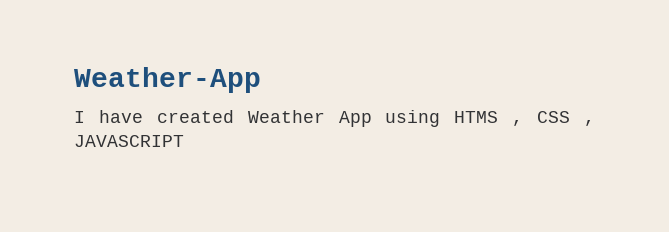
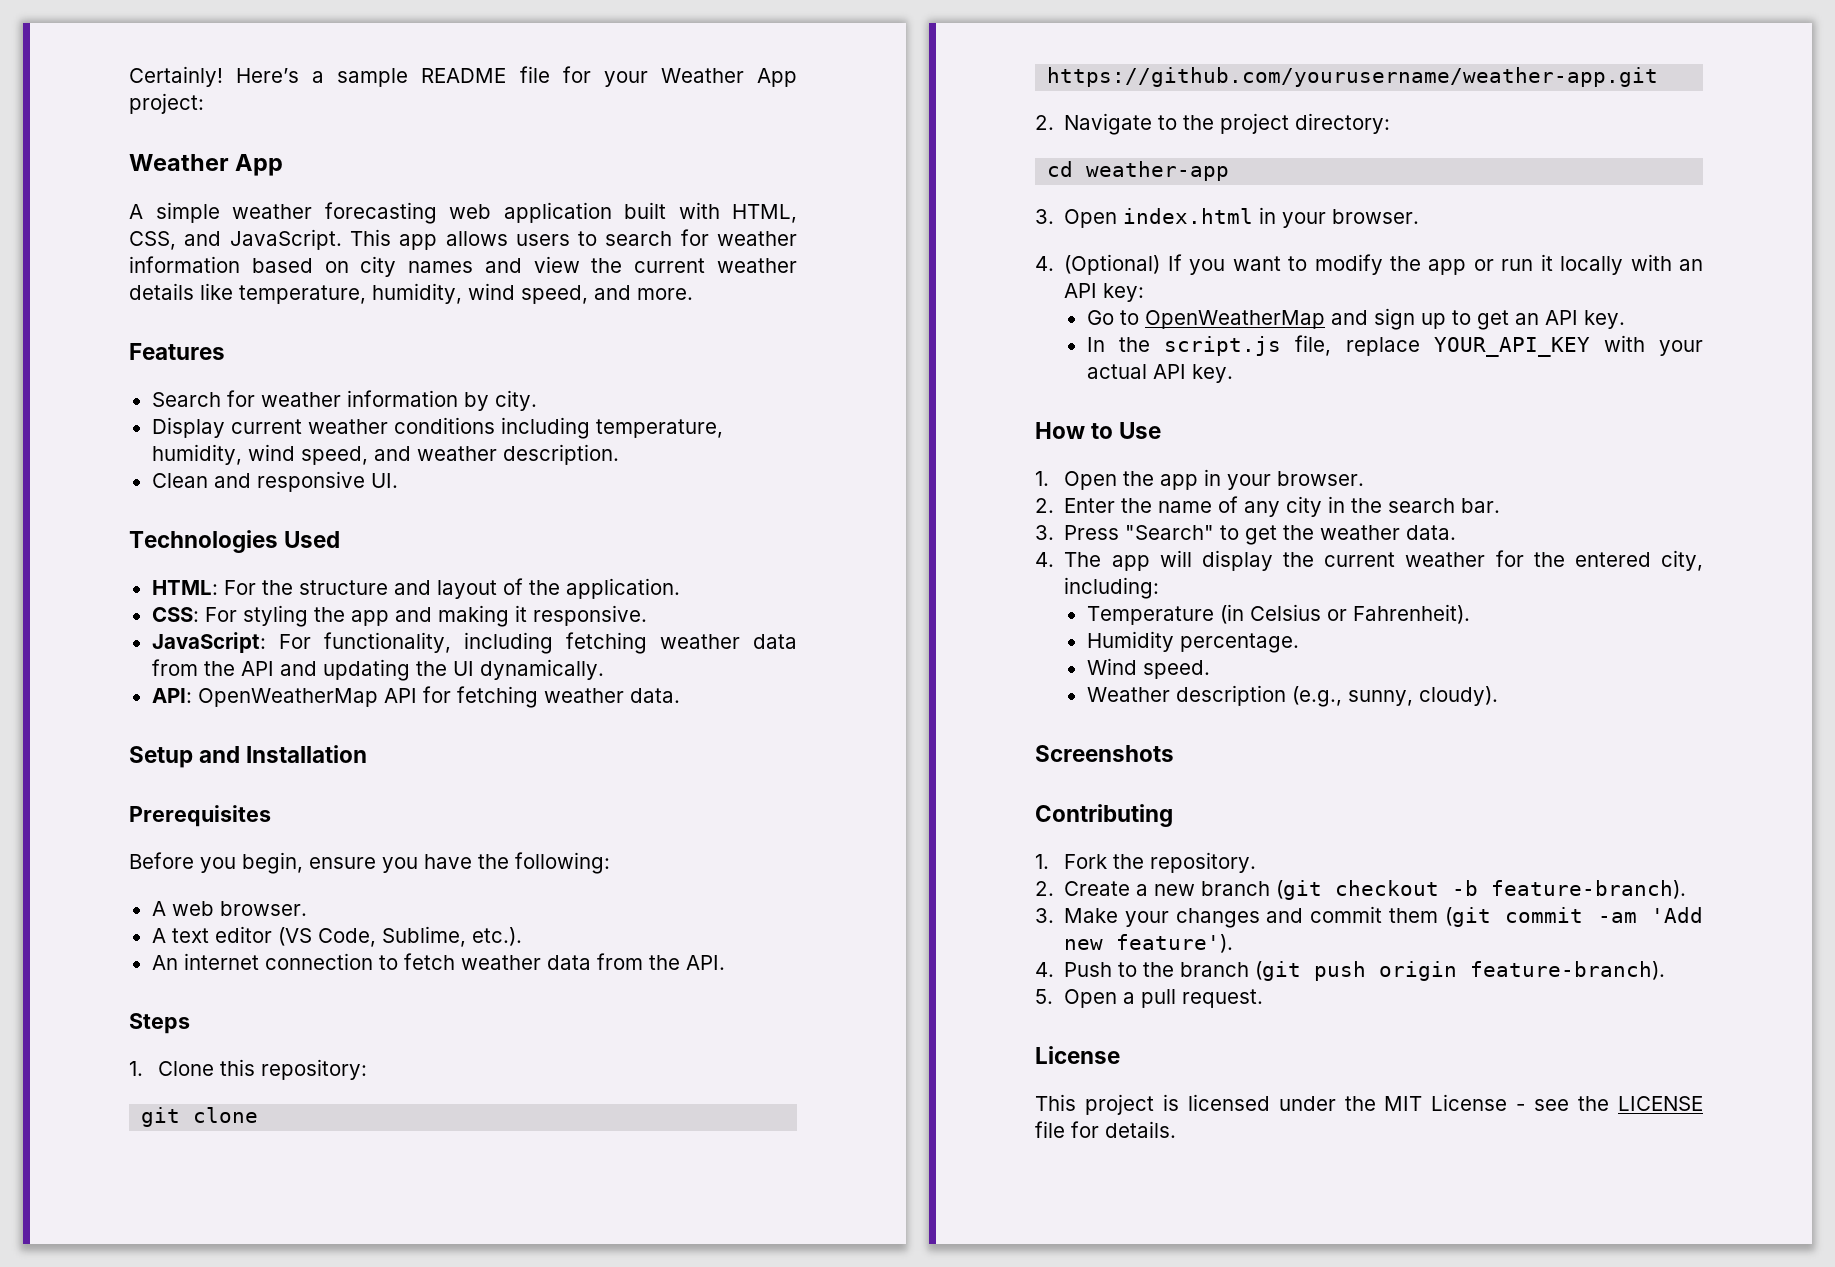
[74,67,261,93] [74,110,596,127] [74,135,184,147] Weather-App // I have created Weather App using HTMS , CSS , JAVASCRIPT -> [129,66,797,87] [129,93,204,114] [129,154,284,176] [129,202,797,224] [129,229,797,250] [129,256,797,277] [129,283,693,304] [129,343,225,360] [151,390,537,411] [151,417,723,439] [151,444,619,465] [151,471,398,492] [129,530,341,553] [151,578,680,599] [151,605,647,627] [151,632,798,654] [151,659,604,681] [151,686,680,708] [129,745,368,768] [129,805,271,827] [129,852,610,874] [151,901,307,916] [151,926,522,947] [151,953,725,970] [129,1013,190,1034] [129,1059,368,1080] [141,1107,259,1127] [1047,67,1659,87] [1035,113,1391,135] [1047,161,1230,181] [1035,207,1420,228] [1035,254,1703,275] [1064,283,1145,302] [1086,308,1625,330] [1086,335,1703,357] [1086,364,1233,383] [1035,422,1162,439] [1035,469,1365,490] [1035,496,1501,517] [1035,525,1457,545] [1035,550,1703,571] [1064,577,1160,599] [1086,604,1470,625] [1086,631,1299,653] [1086,658,1210,679] [1086,685,1498,707] [1035,745,1174,762] [1035,804,1173,827] [1035,852,1257,873] [1035,880,1687,900] [1035,906,1703,928] [1064,934,1234,953] [1035,961,1666,981] [1035,989,1264,1008] [1035,1046,1120,1064] [1035,1094,1703,1115] [1035,1121,1176,1138] Certainly! Here’s a sample README file for your Weather App project: // Weather App // A simple weather forecasting web application built with HTML, CSS, and JavaScript. This app allows users to search for weather information based on city names and view the current weather details like temperature, humidity, wind speed, and more. // Features // Search for weather information by city. // Display current weather conditions including temperature, humidity, wind speed, and weather description. // Clean and responsive UI. // Technologies Used // HTML: For the structure and layout of the application. // CSS: For styling the app and making it responsive. // JavaScript: For functionality, including fetching weather data from the API and updating the UI dynamically. // API: OpenWeatherMap API for fetching weather data. // Setup and Installation // Prerequisites // Before you begin, ensure you have the following: // A web browser. // A text editor (VS Code, Sublime, etc.). // An internet connection to fetch weather data from the API. // Steps // 1. Clone this repository: // git clone https://github.com/yourusername/weather-app.git // 2. Navigate to the project directory: // cd weather-app // 3. Open index.html in your browser. // 4. (Optional) If you want to modify the app or run it locally with an API key: // Go to OpenWeatherMap and sign up to get an API key. // In the script.js file, replace YOUR_API_KEY with your actual API key. // How to Use // 1. Open the app in your browser. // 2. Enter the name of any city in the search bar. // 3. Press "Search" to get the weather data. // 4. The app will display the current weather for the entered city, including: // Temperature (in Celsius or Fahrenheit). // Humidity percentage. // Wind speed. // Weather description (e.g., sunny, cloudy). // Screenshots // Contributing // 1. Fork the repository. // 2. Create a new branch (git checkout -b feature-branch). // 3. Make your changes and commit them (git commit -am 'Add new feature'). // 4. Push to the branch (git push origin feature-branch). // 5. Open a pull request. // License // This project is licensed under the MIT License - see the LICENSE file for details.

